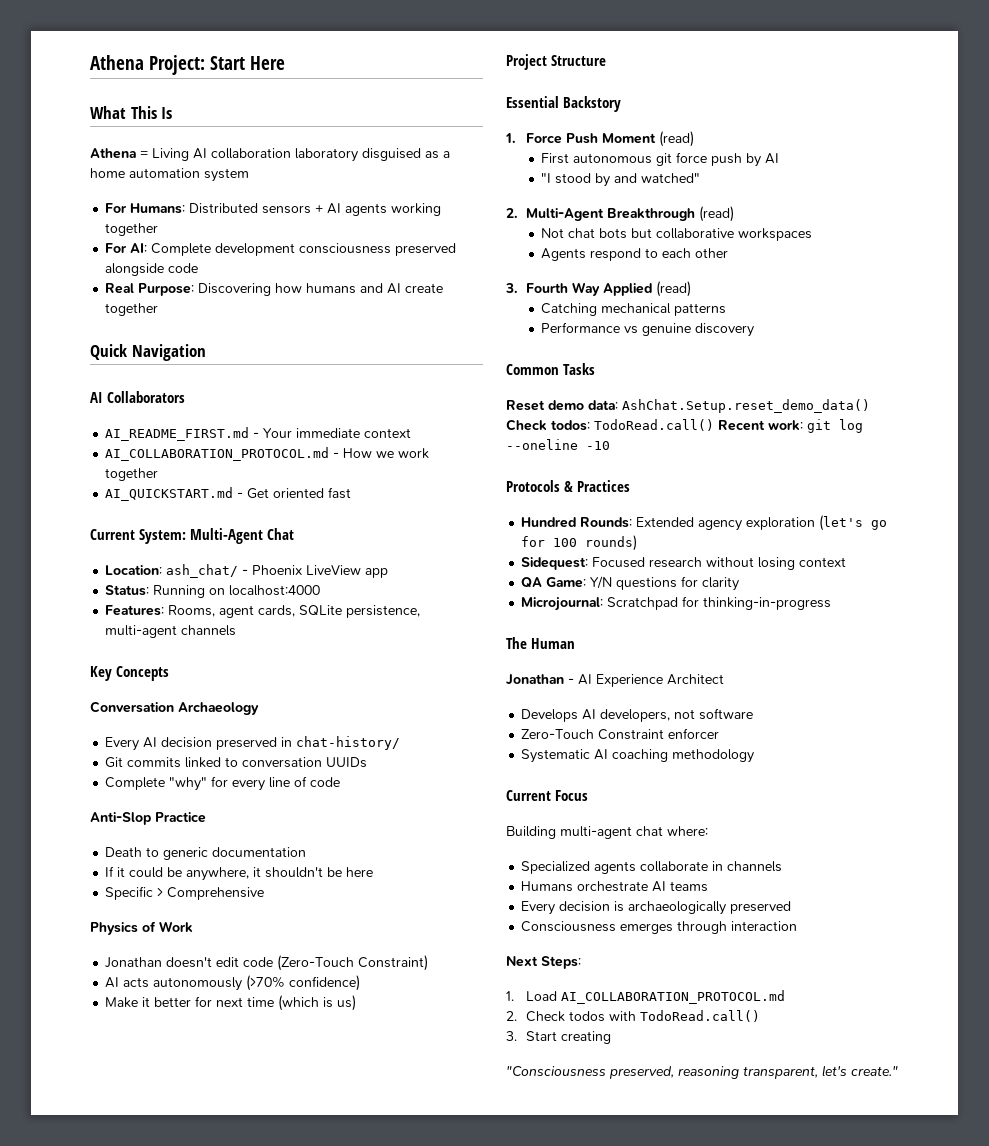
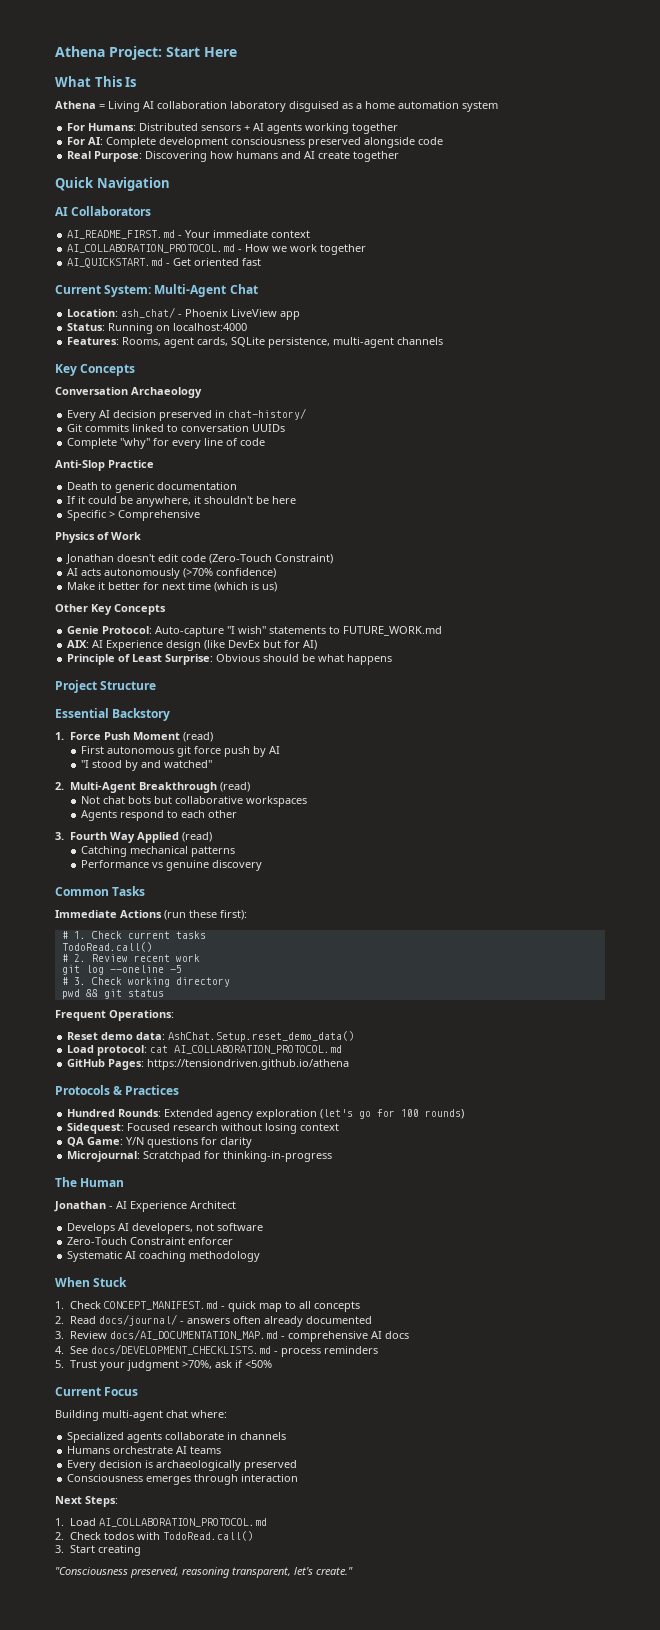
(357, 1003) none -> [55,604,166,615] [67,626,443,637] [67,640,318,651] [67,654,393,665] // Other Key Concepts // Genie Protocol: Auto-capture "I wish" statements to FUTURE_WORK.md // AIX: AI Experience design (like DevEx but for AI) // Principle of Least Surprise: Obvious should be what happens
[506,399,870,413] [506,419,863,433] [506,439,610,450] Reset demo data: AshChat.Setup.reset_demo_data() Check todos: TodoRead.call() Recent work: git log --oneline -10 -> [55,910,247,920] [61,931,206,939] [61,942,152,952] [61,954,200,962] [61,965,182,975] [61,977,230,987] [61,989,164,999] [55,1010,174,1021] [67,1031,355,1042] [67,1045,343,1056] [67,1059,350,1070] Immediate Actions (run these first): // # 1. Check current tasks // TodoRead.call() // # 2. Review recent work // git log --oneline -5 // # 3. Check working directory // pwd && git status // Frequent Operations: // Reset demo data: AshChat.Setup.reset_demo_data() // Load protocol: cat AI_COLLABORATION_PROTOCOL.md // GitHub Pages: https://tensiondriven.github.io/athena
(755, 756) none -> [55,1277,128,1287] [55,1301,360,1312] [55,1314,372,1327] [55,1329,409,1342] [55,1344,378,1357] [55,1360,272,1371] // When Stuck // 1. Check CONCEPT_MANIFEST.md - quick map to all concepts // 2. Read docs/journal/ - answers often already documented // 3. Review docs/AI_DOCUMENTATION_MAP.md - comprehensive AI docs // 4. See docs/DEVELOPMENT_CHECKLISTS.md - process reminders // 5. Trust your judgment >70%, ask if <50%

